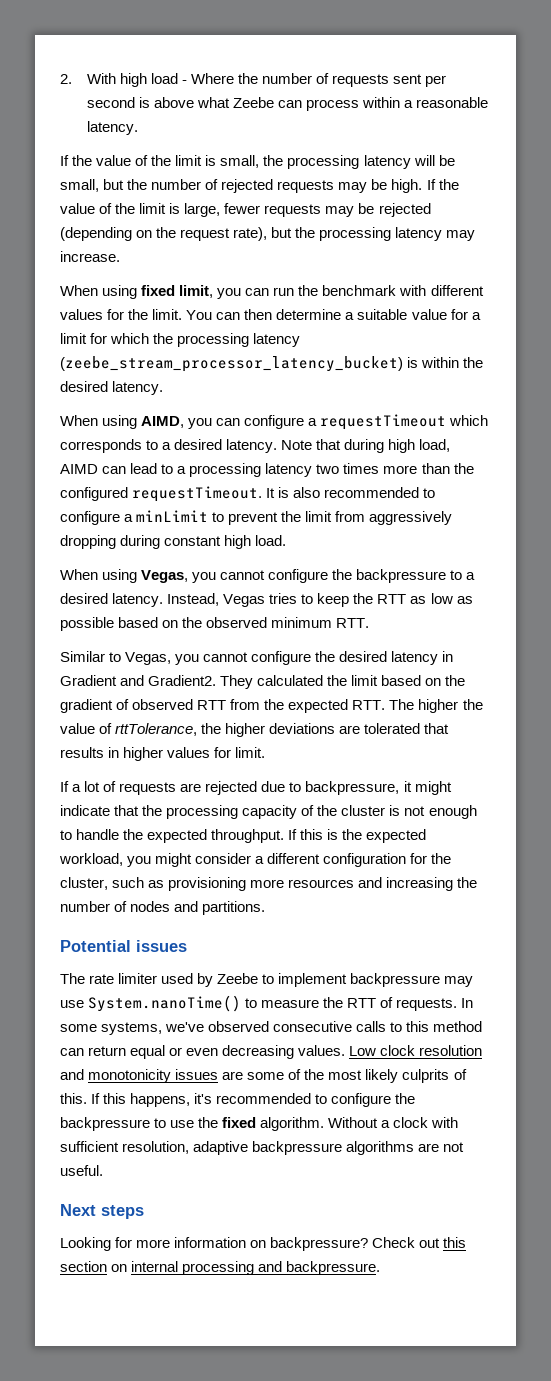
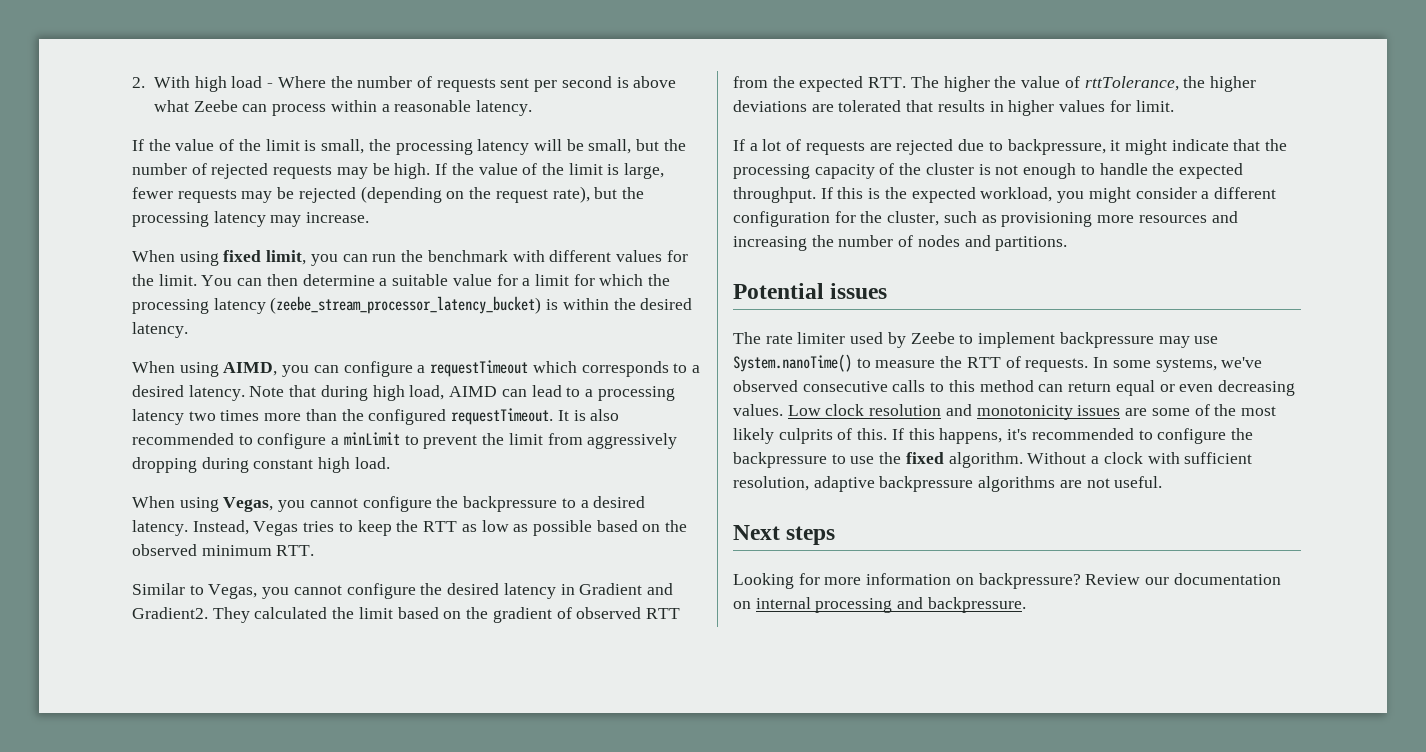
[372,1237,467,1248] [60,1261,107,1272] Check out this section -> [1085,573,1281,585] Review our documentation

